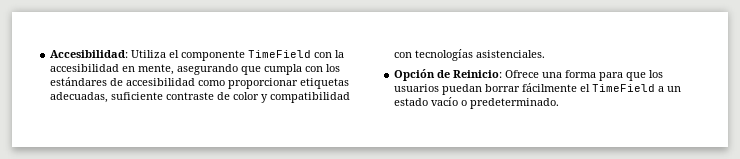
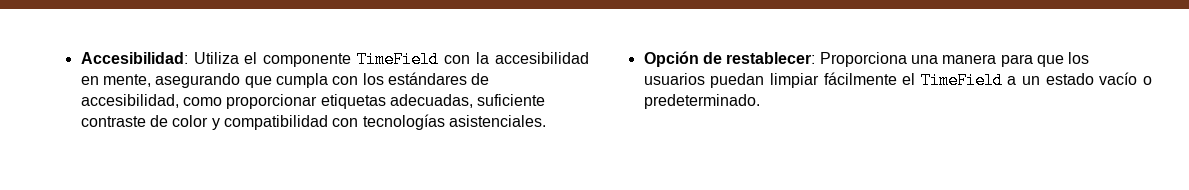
[126,78,196,86] accesibilidad -> [80,94,179,108] accesibilidad,
[453,70,597,78] Reinicio: Ofrece una forma -> [726,52,997,67] restablecer: Proporciona una manera
[485,84,521,92] borrar -> [769,73,819,88] limpiar

